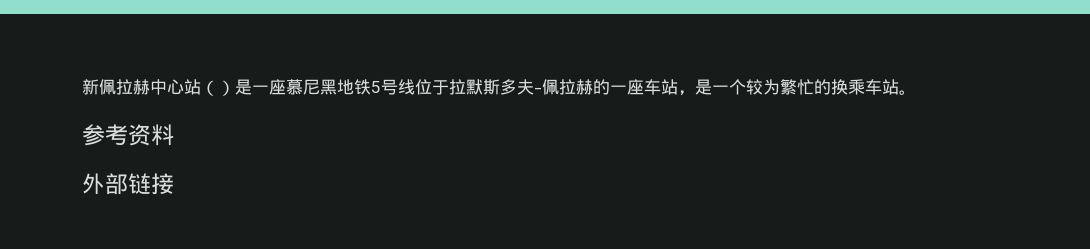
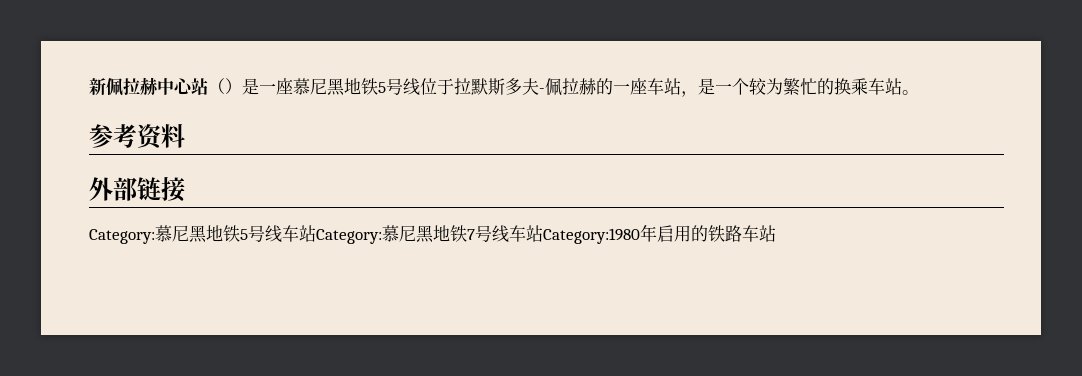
(174, 184) none -> [89,224,776,244] // Category:慕尼黑地铁5号线车站Category:慕尼黑地铁7号线车站Category:1980年启用的铁路车站

